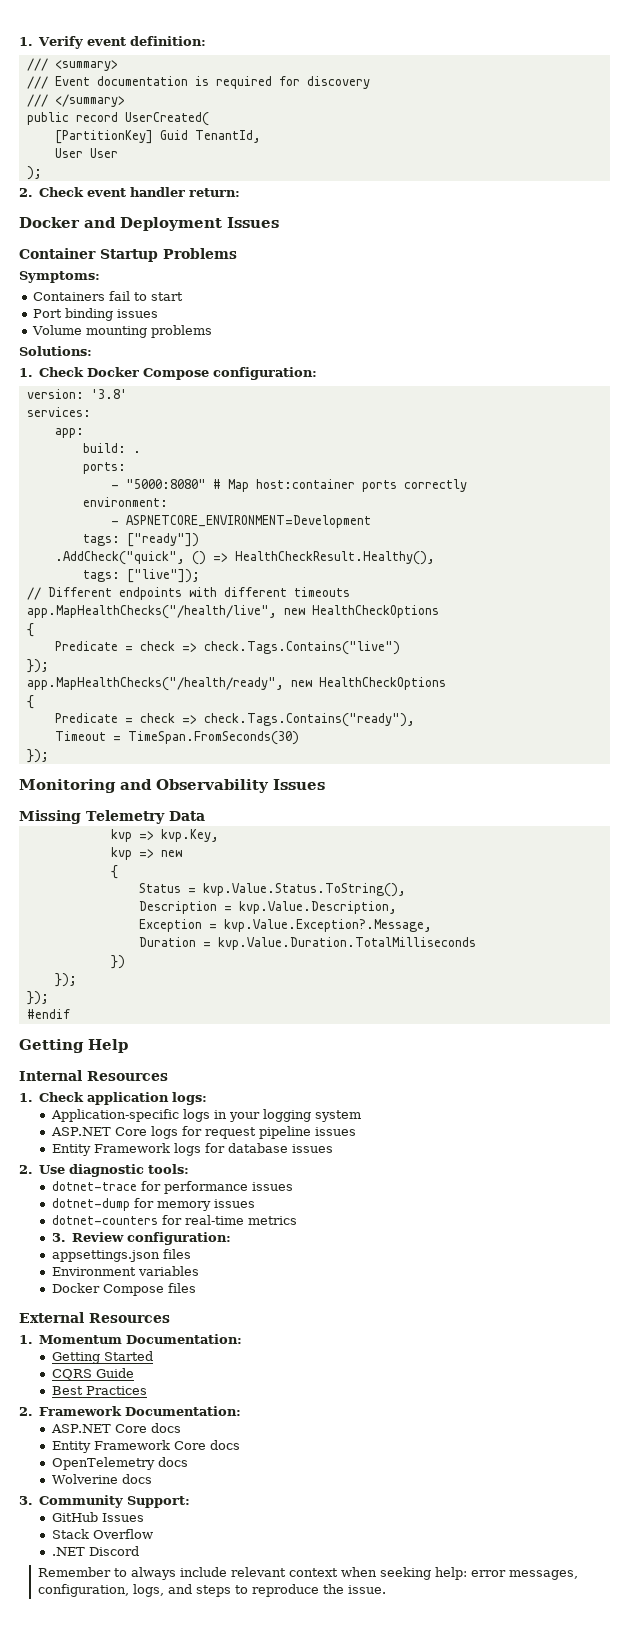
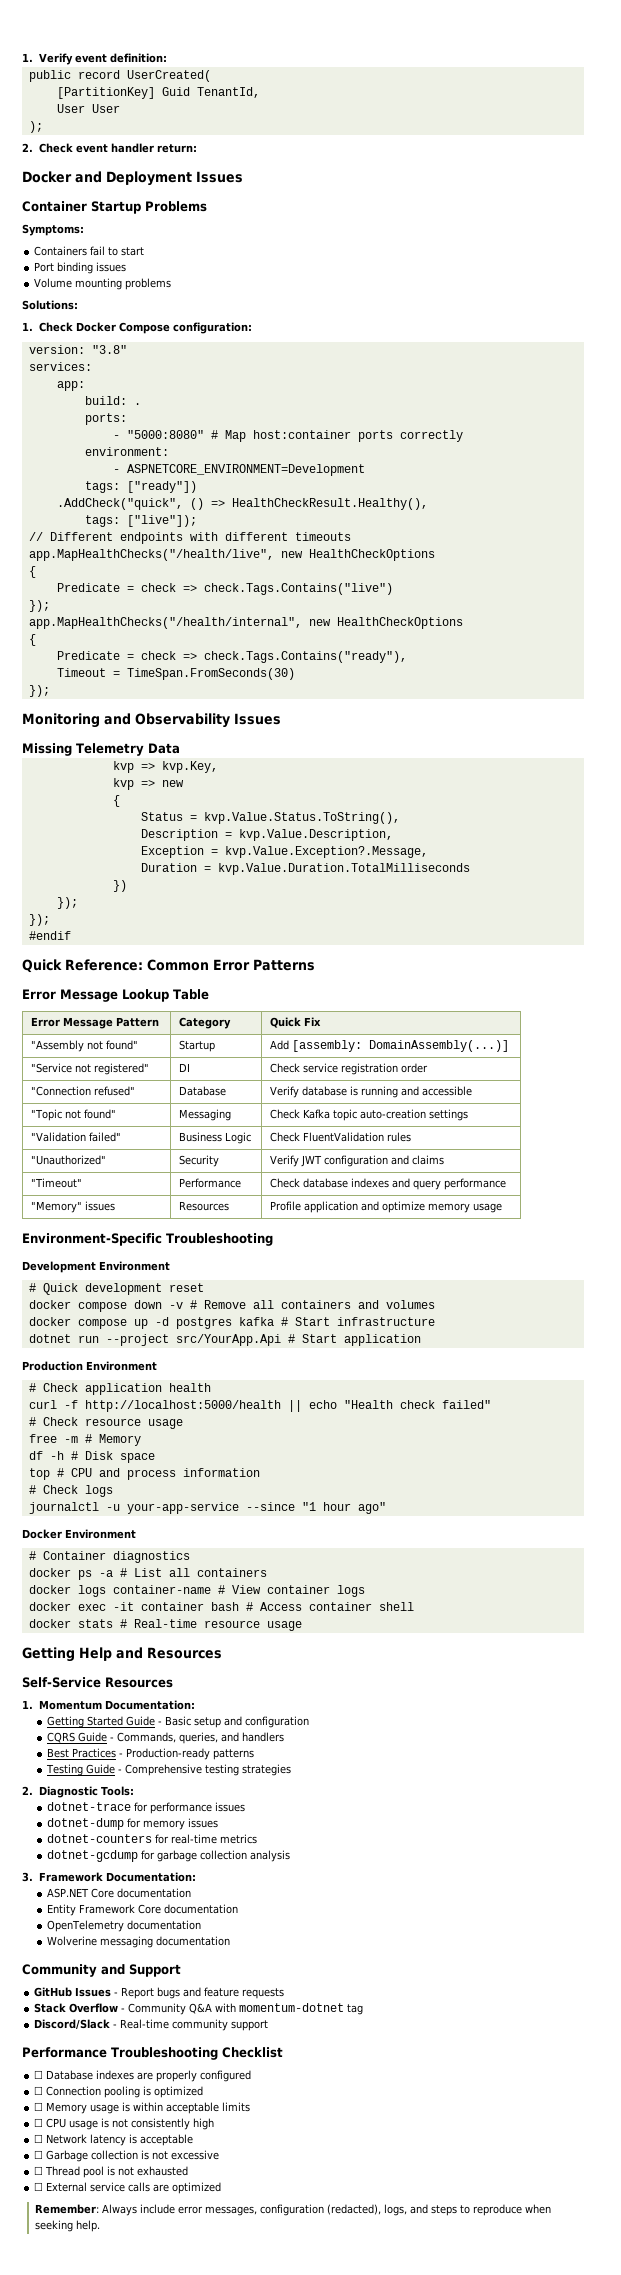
[26,58,118,71] [26,76,370,89] [26,94,125,107] // /// <summary> // /// Event documentation is required for discovery // /// </summary> -> (167, 58) none
[90,389,127,399] '3.8' -> [91,345,127,354] "3.8"
[26,677,284,691] app.MapHealthChecks("/health/ready", -> [28,617,302,629] app.MapHealthChecks("/health/internal",
(70, 1014) none -> [22,959,315,973] [22,989,209,1002] [30,1017,159,1029] [178,1017,231,1029] [269,1017,321,1028] [30,1040,138,1052] [178,1040,215,1052] [269,1040,509,1052] [30,1063,149,1075] [178,1063,190,1072] [269,1063,428,1075] [30,1086,135,1096] [178,1086,226,1096] [269,1086,472,1098] [30,1109,116,1121] [178,1109,231,1121] [269,1109,468,1121] [30,1132,121,1142] [178,1132,251,1144] [269,1132,411,1142] [30,1155,106,1165] [178,1155,219,1167] [269,1155,444,1167] [30,1178,82,1188] [178,1178,241,1188] [269,1178,506,1190] [30,1201,115,1213] [178,1201,229,1211] [269,1201,502,1213] [22,1233,273,1246] [22,1261,170,1273] [28,1283,204,1295] [28,1300,435,1312] [28,1317,435,1329] [28,1334,421,1346] [22,1361,157,1371] [28,1383,211,1395] [28,1400,491,1412] [28,1417,183,1429] [28,1434,141,1446] [28,1451,155,1463] [28,1468,260,1480] [28,1485,113,1497] [28,1502,386,1514] [22,1529,136,1539] [28,1551,190,1563] [28,1568,267,1580] [28,1585,365,1597] [28,1602,414,1611] [28,1619,302,1631] // Quick Reference: Common Error Patterns // Error Message Lookup Table // Error Message Pattern | Category | Quick Fix // "Assembly not found" | Startup | Add [assembly: DomainAssembly(...)] // "Service not registered" | DI | Check service registration order // "Connection refused" | Database | Verify database is running and accessible // "Topic not found" | Messaging | Check Kafka topic auto-creation settings // "Validation failed" | Business Logic | Check FluentValidation rules // "Unauthorized" | Security | Verify JWT configuration and claims // "Timeout" | Performance | Check database indexes and query performance // "Memory" issues | Resources | Profile application and optimize memory usage // Environment-Specific Troubleshooting // Development Environment // # Quick development reset // docker compose down -v # Remove all containers and volumes // docker compose up -d postgres kafka # Start infrastructure // dotnet run --project src/YourApp.Api # Start application // Production Environment // # Check application health // curl -f http://localhost:5000/health || echo "Health check failed" // # Check resource usage // free -m # Memory // df -h # Disk space // top # CPU and process information // # Check logs // journalctl -u your-app-service --since "1 hour ago" // Docker Environment // # Container diagnostics // docker ps -a # List all containers // docker logs container-name # View container logs // docker exec -it container bash # Access container shell // docker stats # Real-time resource usage
[19,1070,168,1081] [19,1092,208,1105] [50,1109,361,1122] [50,1126,357,1139] [51,1143,333,1156] [19,1164,190,1177] // Internal Resources // 1. Check application logs: // Application-specific logs in your logging system // ASP.NET Core logs for request pipeline issues // Entity Framework logs for database issues // 2. Use diagnostic tools: -> [116,1647,222,1659] [22,1677,173,1688] [22,1700,195,1710] [47,1716,310,1728] [47,1732,285,1744] [47,1748,255,1760] [46,1764,292,1776] [22,1786,135,1798] and Resources // Self-Service Resources // 1. Momentum Documentation: // Getting Started Guide - Basic setup and configuration // CQRS Guide - Commands, queries, and handlers // Best Practices - Production-ready patterns // Testing Guide - Comprehensive testing strategies // 2. Diagnostic Tools:
[51,1232,231,1245] [51,1249,191,1262] [51,1266,199,1276] [51,1283,196,1296] [19,1312,170,1323] [19,1334,243,1344] [51,1351,153,1364] [51,1368,134,1380] [51,1386,147,1395] [19,1407,33,1416] 3. Review configuration: // appsettings.json files // Environment variables // Docker Compose files // External Resources // 1. Momentum Documentation: // Getting Started // CQRS Guide // Best Practices // 2. -> [47,1850,291,1862] [22,1872,33,1882] dotnet-gcdump for garbage collection analysis // 3.
[151,1423,182,1433] docs -> [117,1888,192,1898] documentation
[209,1440,240,1450] docs -> [164,1904,239,1914] documentation
[157,1457,188,1467] docs -> [127,1920,202,1930] documentation
[121,1474,152,1484] [19,1495,191,1508] [51,1512,144,1522] [51,1529,153,1539] [51,1546,139,1556] [37,1567,578,1580] [37,1584,129,1597] docs // 3. Community Support: // GitHub Issues // Stack Overflow // .NET Discord // Remember to always include relevant context when seeking help: error messages, configuration, -> [100,1936,231,1948] [22,1964,181,1977] [34,1987,285,1999] [34,2003,364,2015] [34,2019,269,2031] [22,2047,283,2060] [34,2070,252,2082] [34,2086,204,2098] [34,2102,251,2114] [34,2118,215,2130] [34,2134,194,2146] [34,2150,220,2162] [34,2166,189,2178] [34,2182,222,2194] [34,2204,381,2216] messaging documentation // Community and Support // GitHub Issues - Report bugs and feature requests // Stack Overflow - Community Q&A with momentum-dotnet tag // Discord/Slack - Real-time community support // Performance Troubleshooting Checklist // ☐ Database indexes are properly configured // ☐ Connection pooling is optimized // ☐ Memory usage is within acceptable limits // ☐ CPU usage is not consistently high // ☐ Network latency is acceptable // ☐ Garbage collection is not excessive // ☐ Thread pool is not exhausted // ☐ External service calls are optimized // Remember: Always include error messages, configuration (redacted),
[322,1584,386,1594] the issue. -> [524,2204,551,2214] [34,2220,100,2232] when seeking help.

